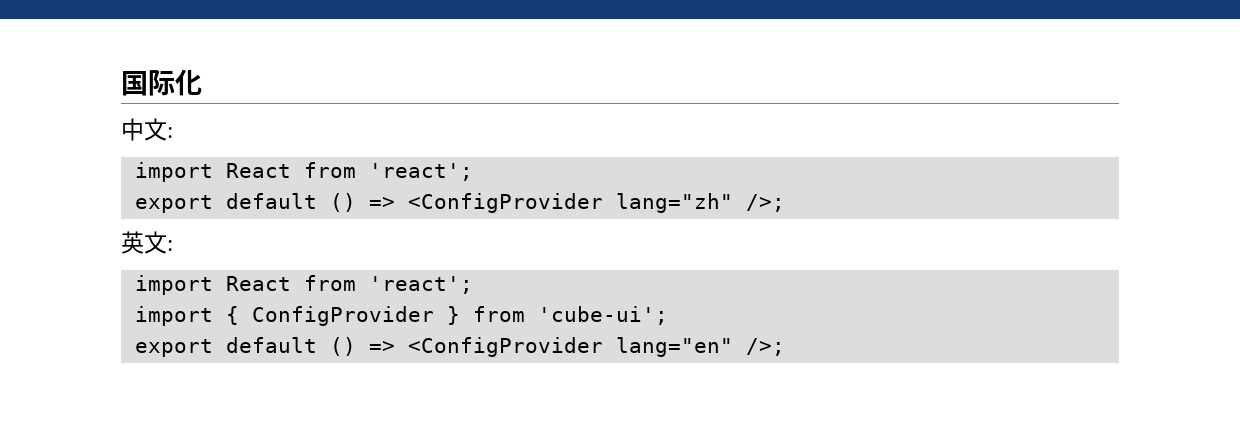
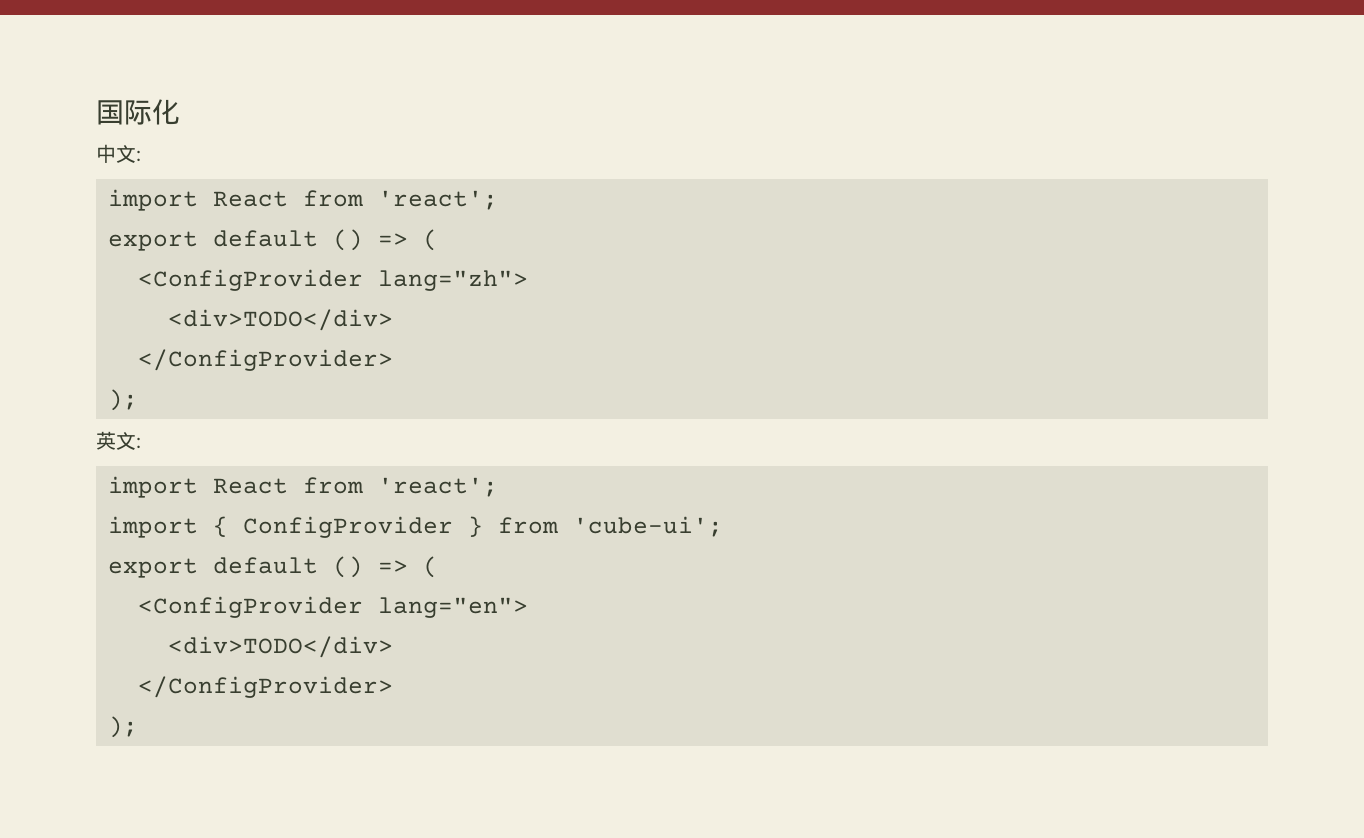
[407,193,785,213] <ConfigProvider lang="zh" />; -> [423,229,438,251] [138,269,528,291] [168,309,393,331] [138,349,393,371] [108,389,138,411] ( // <ConfigProvider lang="zh"> // <div>TODO</div> // </ConfigProvider> // );
[407,337,785,357] <ConfigProvider lang="en" />; -> [423,556,438,578] [138,596,528,618] [168,636,393,658] [138,676,393,698] [108,716,138,738] ( // <ConfigProvider lang="en"> // <div>TODO</div> // </ConfigProvider> // );

